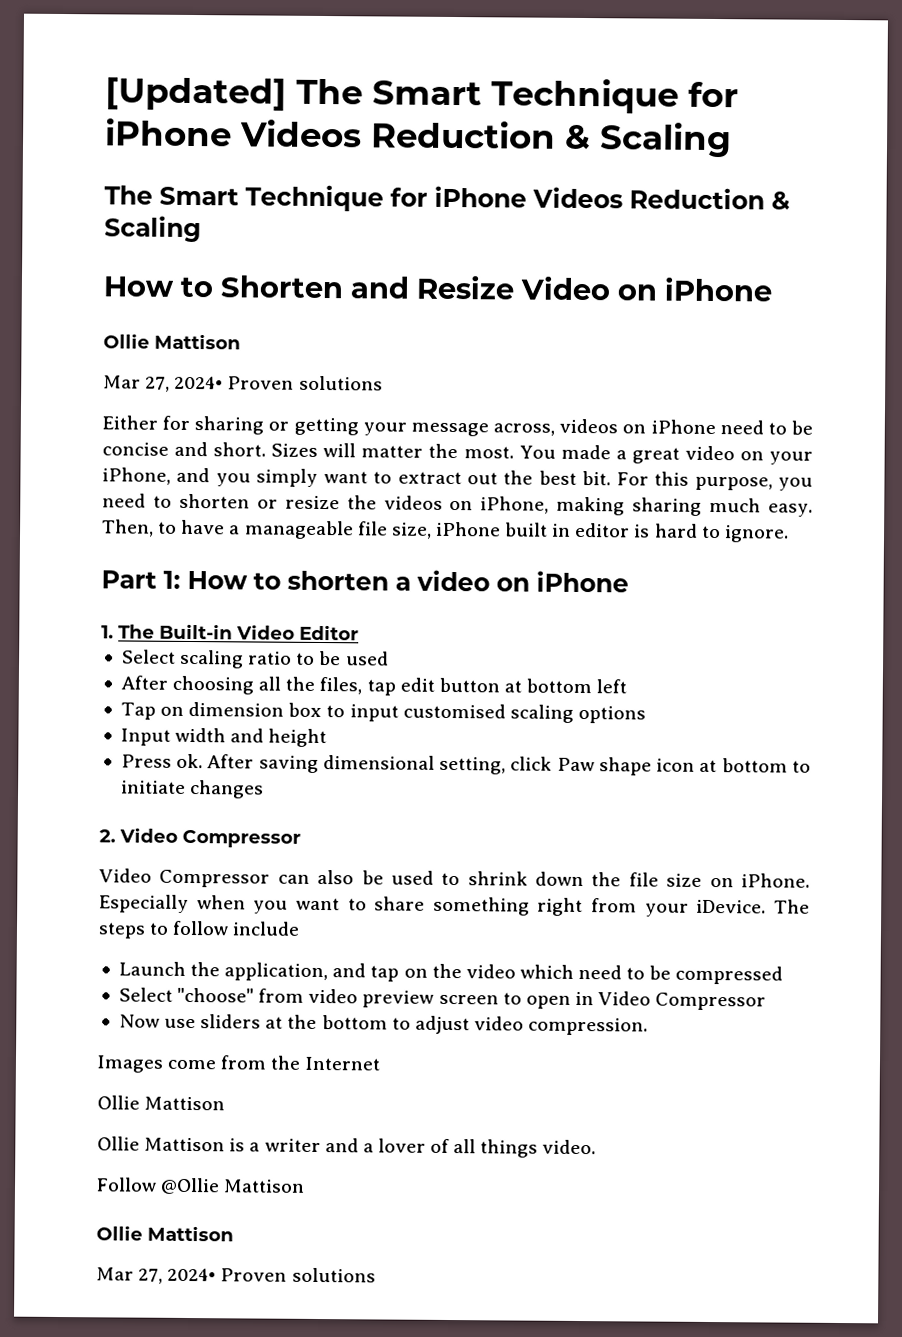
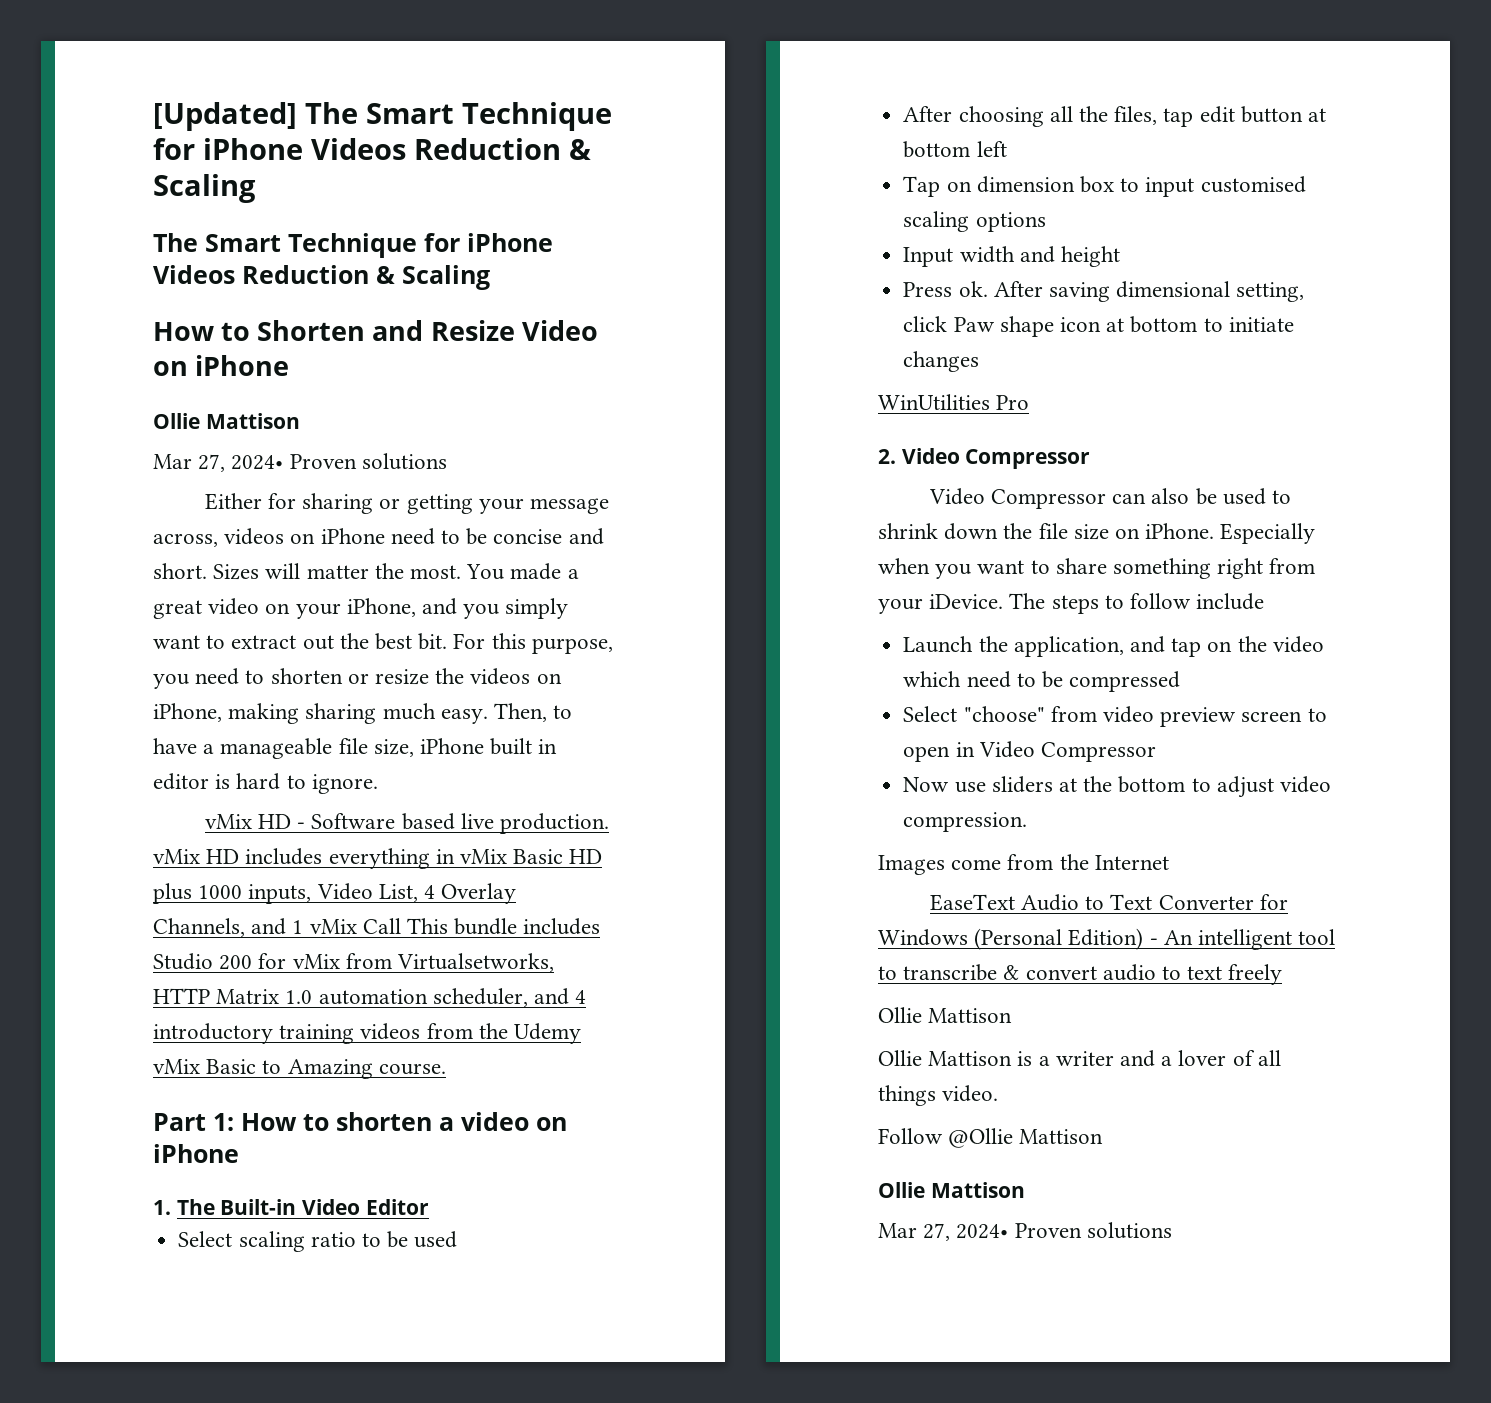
(789, 534) none -> [204,813,610,834] [153,848,603,869] [153,883,517,904] [153,918,601,937] [153,953,555,972] [153,988,587,1007] [153,1023,582,1044] [153,1059,446,1079] // vMix HD - Software based live production. vMix HD includes everything in vMix Basic HD plus 1000 inputs, Video List, 4 Overlay Channels, and 1 vMix Call This bundle includes Studio 200 for vMix from Virtualsetworks, HTTP Matrix 1.0 automation scheduler, and 4 introductory training videos from the Udemy vMix Basic to Amazing course.
(265, 789) none -> [878,394,1030,410] // WinUtilities Pro
(381, 1063) none -> [929,894,1288,911] [878,928,1336,950] [878,964,1283,985] // EaseText Audio to Text Converter for Windows (Personal Edition) - An intelligent tool to transcribe & convert audio to text freely

